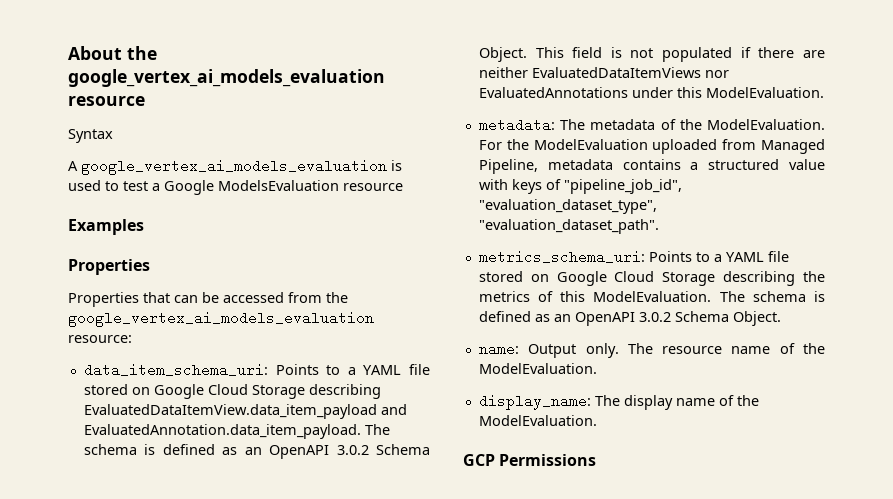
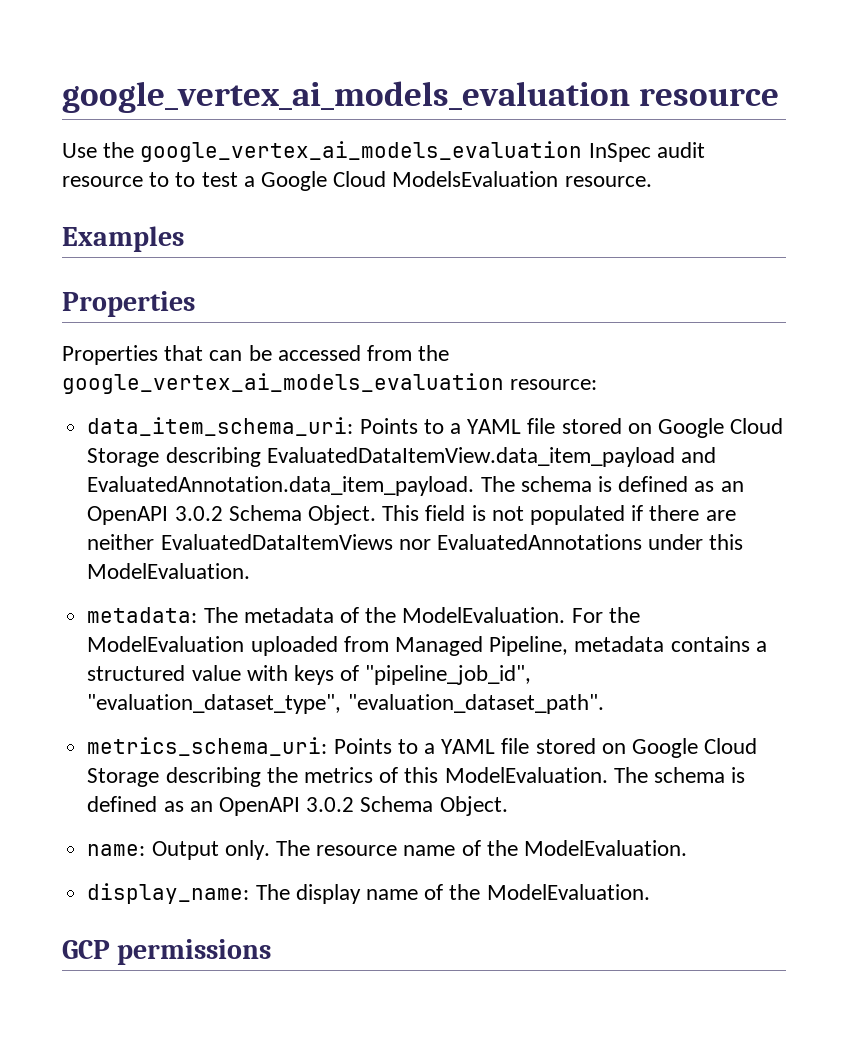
[68,46,157,60] About the -> (62, 97) none
[68,129,113,143] [68,159,402,175] [68,180,101,191] Syntax // A google_vertex_ai_models_evaluation is used -> [62,141,705,162] [62,172,170,187] Use the google_vertex_ai_models_evaluation InSpec audit resource to
[218,180,403,191] ModelsEvaluation resource -> [333,171,652,187] Cloud ModelsEvaluation resource.
[499,454,597,466] Permissions -> [117,939,272,965] permissions

